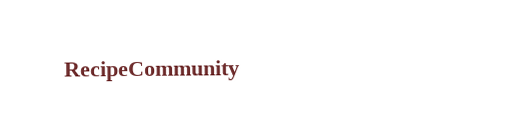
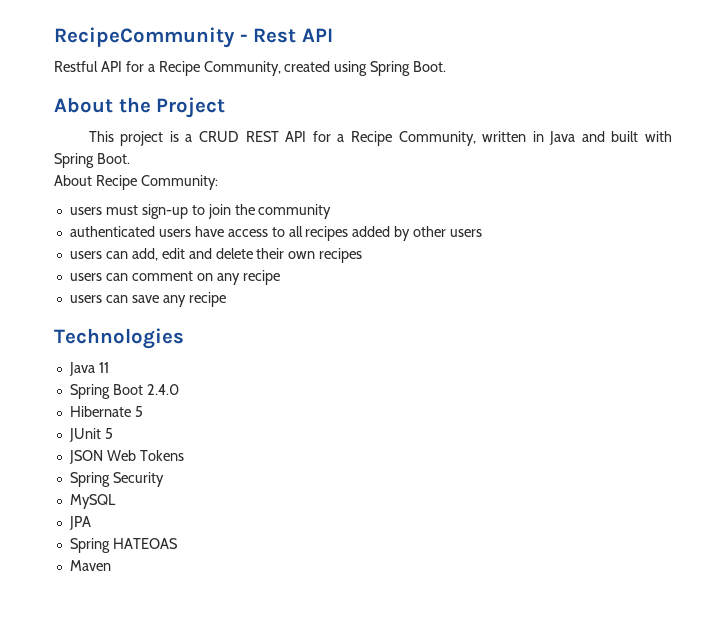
(240, 71) none -> [239,28,333,43] [54,61,447,76] [54,97,226,118] [88,131,673,146] [54,153,130,168] [54,175,218,190] [69,204,332,219] [69,226,483,241] [69,248,363,263] [69,270,280,285] [69,292,226,307] [54,328,184,349] [68,362,109,376] [69,384,179,399] [69,406,143,417] [68,428,113,442] [68,450,184,464] [69,472,164,487] [69,494,116,509] [68,516,91,530] [69,538,178,553] [69,560,111,571] - Rest API // Restful API for a Recipe Community, created using Spring Boot. // About the Project // This project is a CRUD REST API for a Recipe Community, written in Java and built with Spring Boot. // About Recipe Community: // users must sign-up to join the community // authenticated users have access to all recipes added by other users // users can add, edit and delete their own recipes // users can comment on any recipe // users can save any recipe // Technologies // Java 11 // Spring Boot 2.4.0 // Hibernate 5 // JUnit 5 // JSON Web Tokens // Spring Security // MySQL // JPA // Spring HATEOAS // Maven

